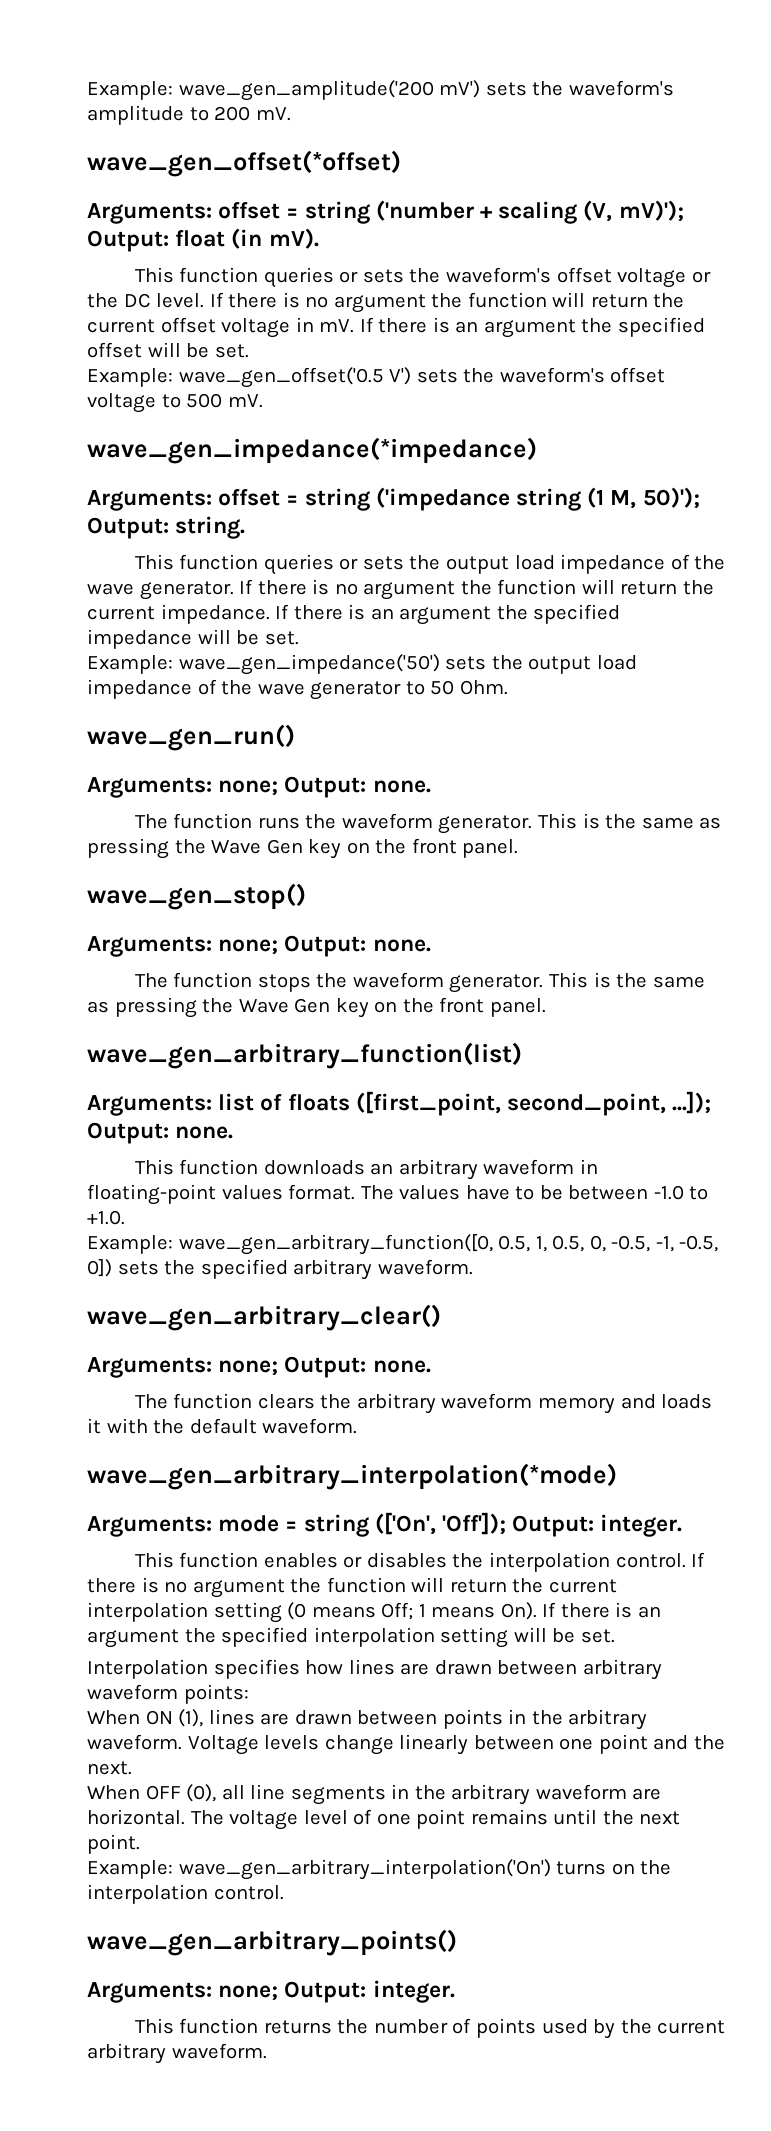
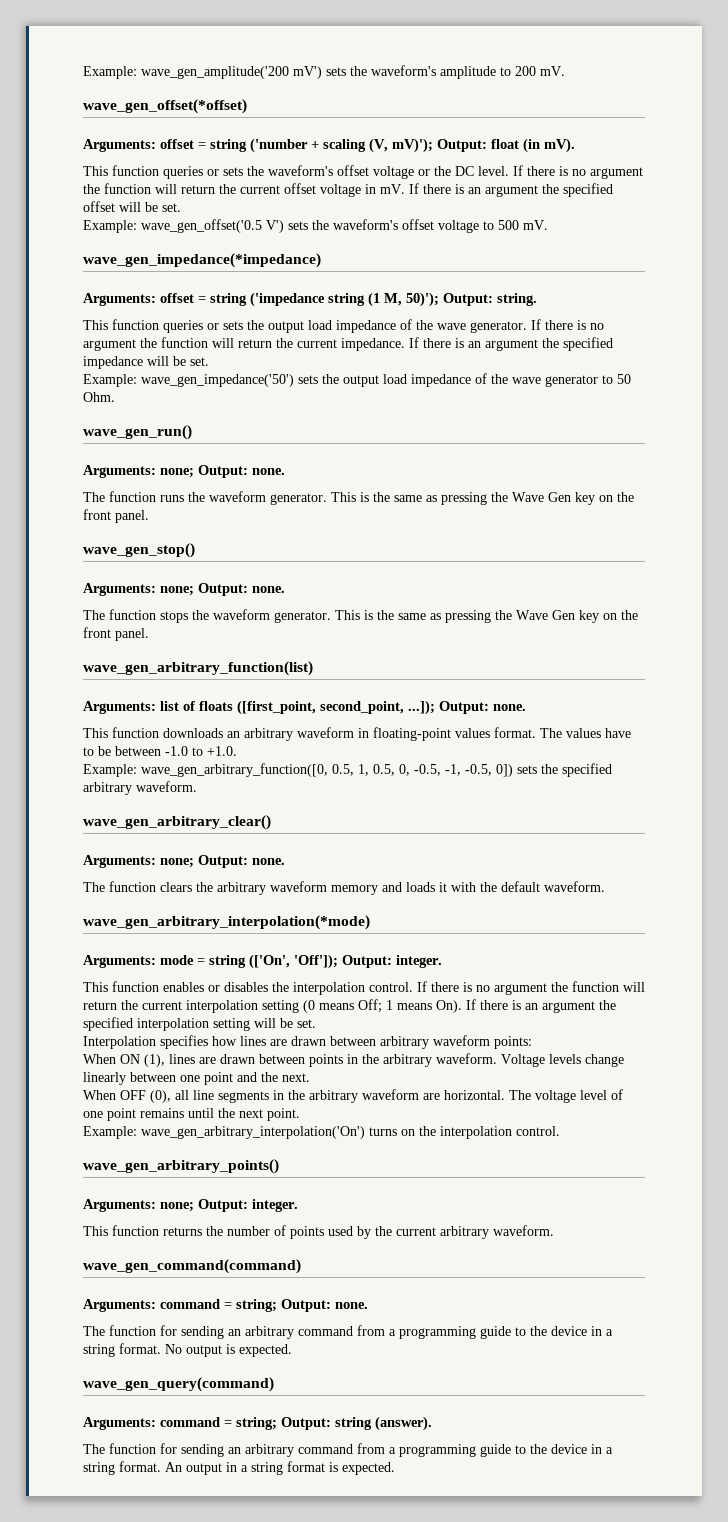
(267, 2051) none -> [83,1259,301,1274] [83,1299,368,1312] [83,1325,613,1339] [83,1343,292,1357] [83,1377,274,1392] [83,1416,432,1431] [83,1443,613,1457] [83,1461,395,1475] // wave_gen_command(command) // Arguments: command = string; Output: none. // The function for sending an arbitrary command from a programming guide to the device in a string format. No output is expected. // wave_gen_query(command) // Arguments: command = string; Output: string (answer). // The function for sending an arbitrary command from a programming guide to the device in a string format. An output in a string format is expected.

